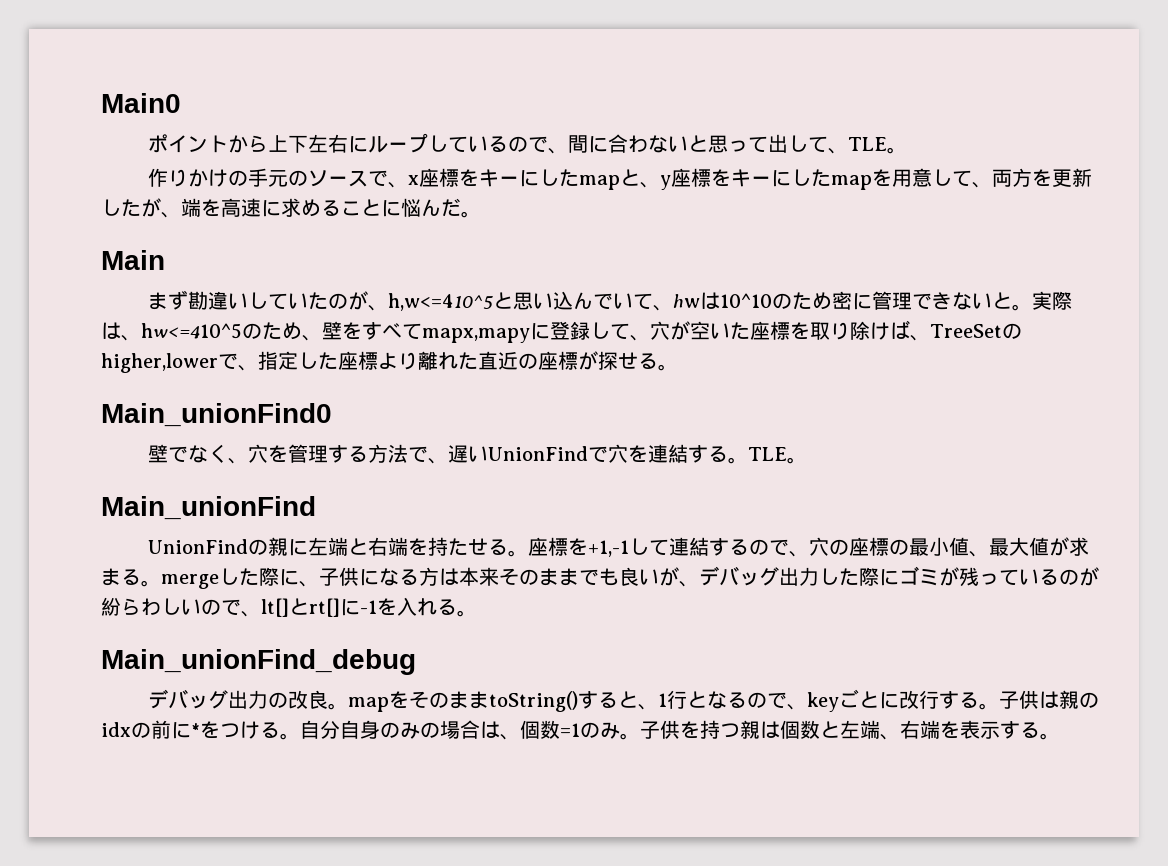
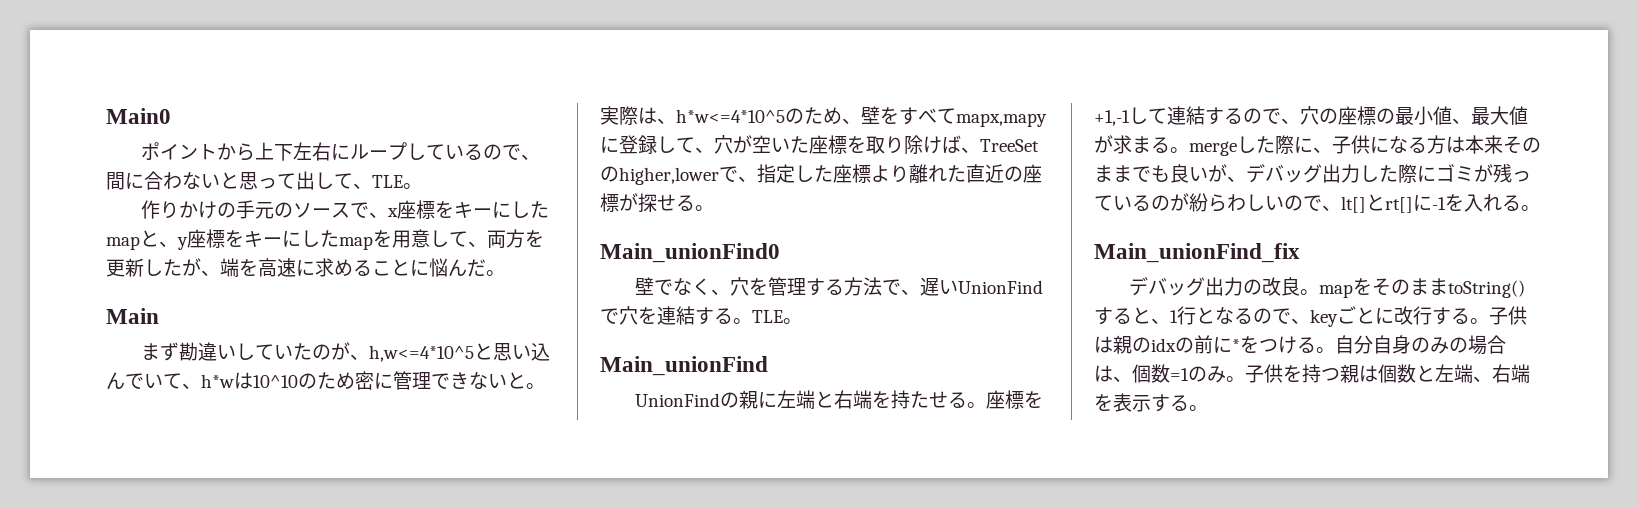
[388,293,494,311] h,w<=410^5 -> [368,345,474,362] h,w<=4*10^5
[673,294,701,308] hw -> [201,374,234,388] h*w
[141,323,242,339] hw<=410^5 -> [676,109,785,123] h*w<=4*10^5
[101,649,416,675] Main_unionFind_debug -> [1094,243,1300,263] Main_unionFind_fix

